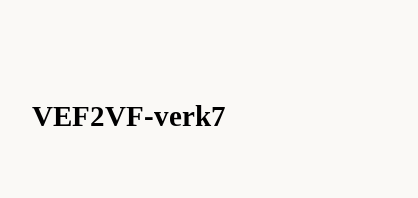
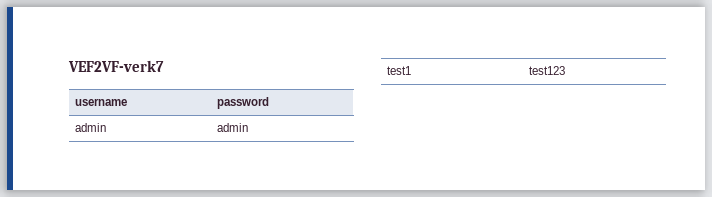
(226, 115) none -> [75,98,128,106] [217,97,270,109] [75,123,107,132] [217,123,249,132] [387,66,412,75] [529,66,566,75] // username | password // admin | admin // test1 | test123

